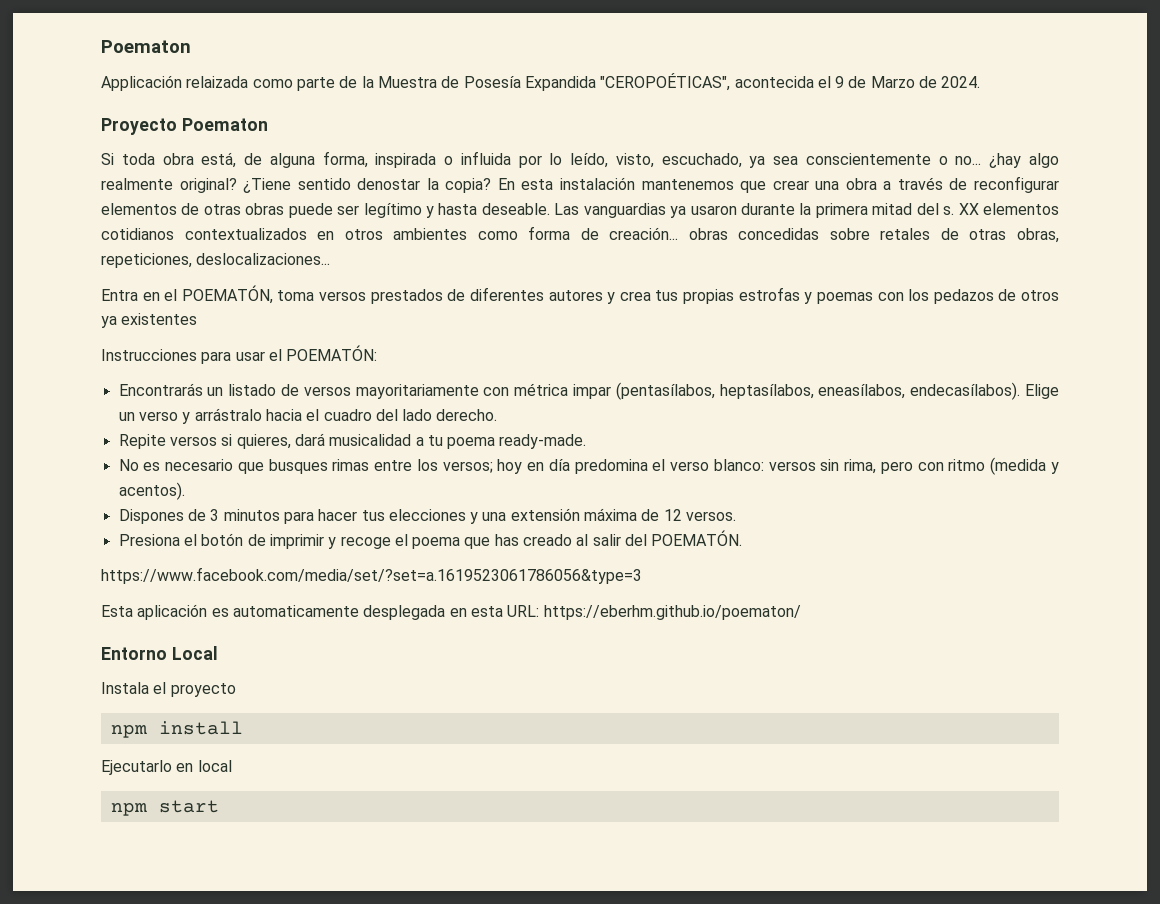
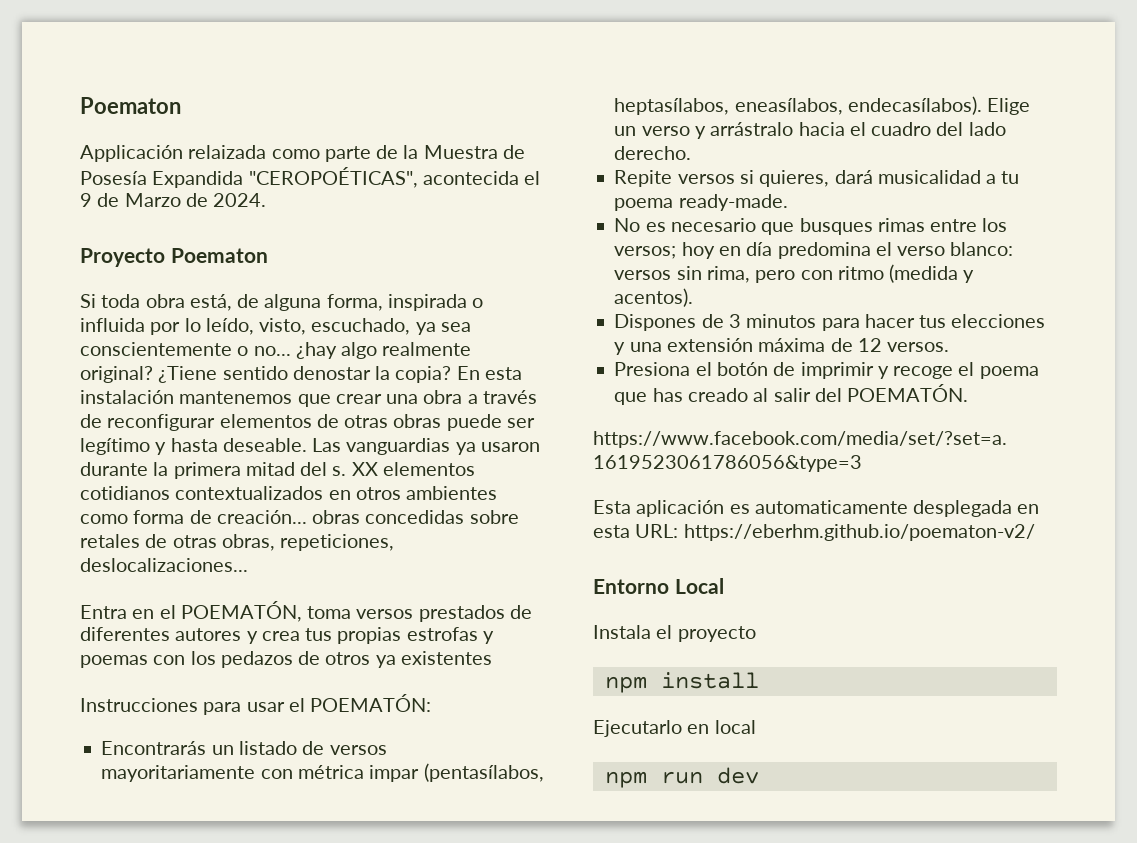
[543,605,801,620] https://eberhm.github.io/poematon/ -> [683,524,1035,541] https://eberhm.github.io/poematon-v2/
[158,800,219,813] start -> [660,767,759,784] run dev

